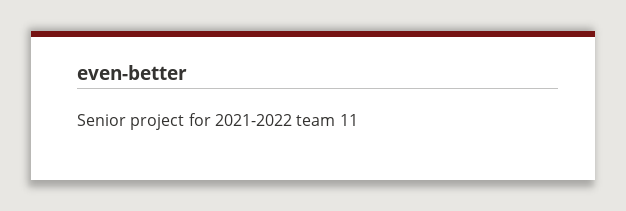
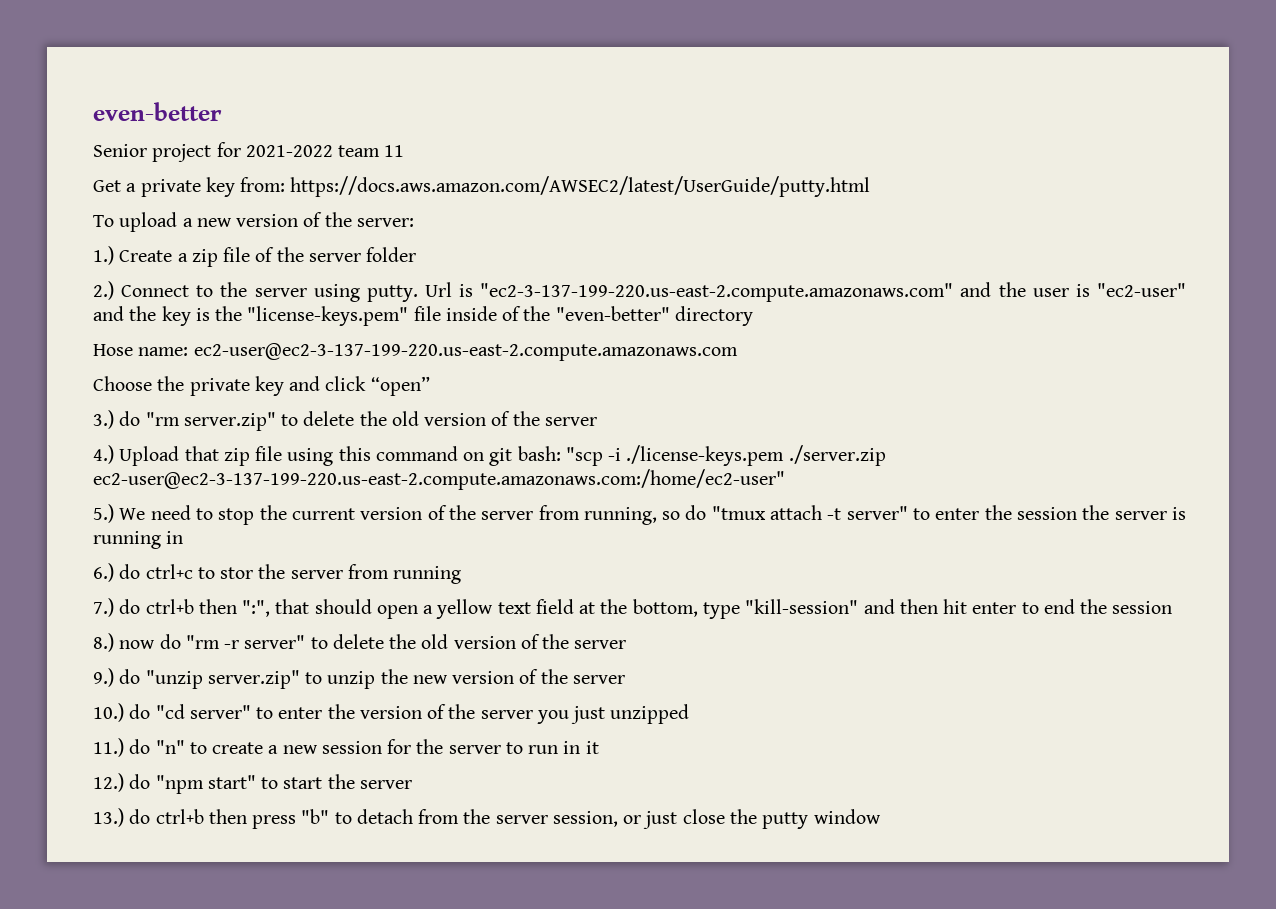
(358, 120) none -> [93,176,871,197] [93,212,414,232] [93,246,417,267] [93,281,1186,302] [93,306,753,326] [93,343,738,361] [93,376,430,396] [93,410,597,431] [93,445,886,466] [93,469,785,490] [93,504,1187,525] [93,531,184,549] [93,563,462,584] [93,598,1173,619] [93,633,627,652] [93,668,625,689] [93,703,690,724] [93,738,599,757] [93,773,412,794] [93,808,881,829] // Get a private key from: https://docs.aws.amazon.com/AWSEC2/latest/UserGuide/putty.html // To upload a new version of the server: // 1.) Create a zip file of the server folder // 2.) Connect to the server using putty. Url is "ec2-3-137-199-220.us-east-2.compute.amazonaws.com" and the user is "ec2-user" and the key is the "license-keys.pem" file inside of the "even-better" directory // Hose name: ec2-user@ec2-3-137-199-220.us-east-2.compute.amazonaws.com // Choose the private key and click “open” // 3.) do "rm server.zip" to delete the old version of the server // 4.) Upload that zip file using this command on git bash: "scp -i ./license-keys.pem ./server.zip ec2-user@ec2-3-137-199-220.us-east-2.compute.amazonaws.com:/home/ec2-user" // 5.) We need to stop the current version of the server from running, so do "tmux attach -t server" to enter the session the server is running in // 6.) do ctrl+c to stor the server from running // 7.) do ctrl+b then ":", that should open a yellow text field at the bottom, type "kill-session" and then hit enter to end the session // 8.) now do "rm -r server" to delete the old version of the server // 9.) do "unzip server.zip" to unzip the new version of the server // 10.) do "cd server" to enter the version of the server you just unzipped // 11.) do "n" to create a new session for the server to run in it // 12.) do "npm start" to start the server // 13.) do ctrl+b then press "b" to detach from the server session, or just close the putty window

